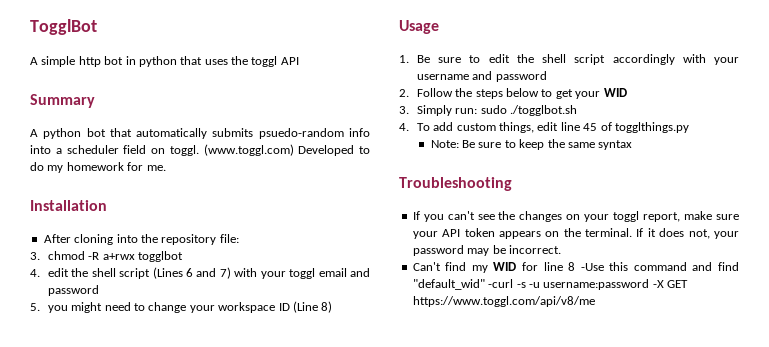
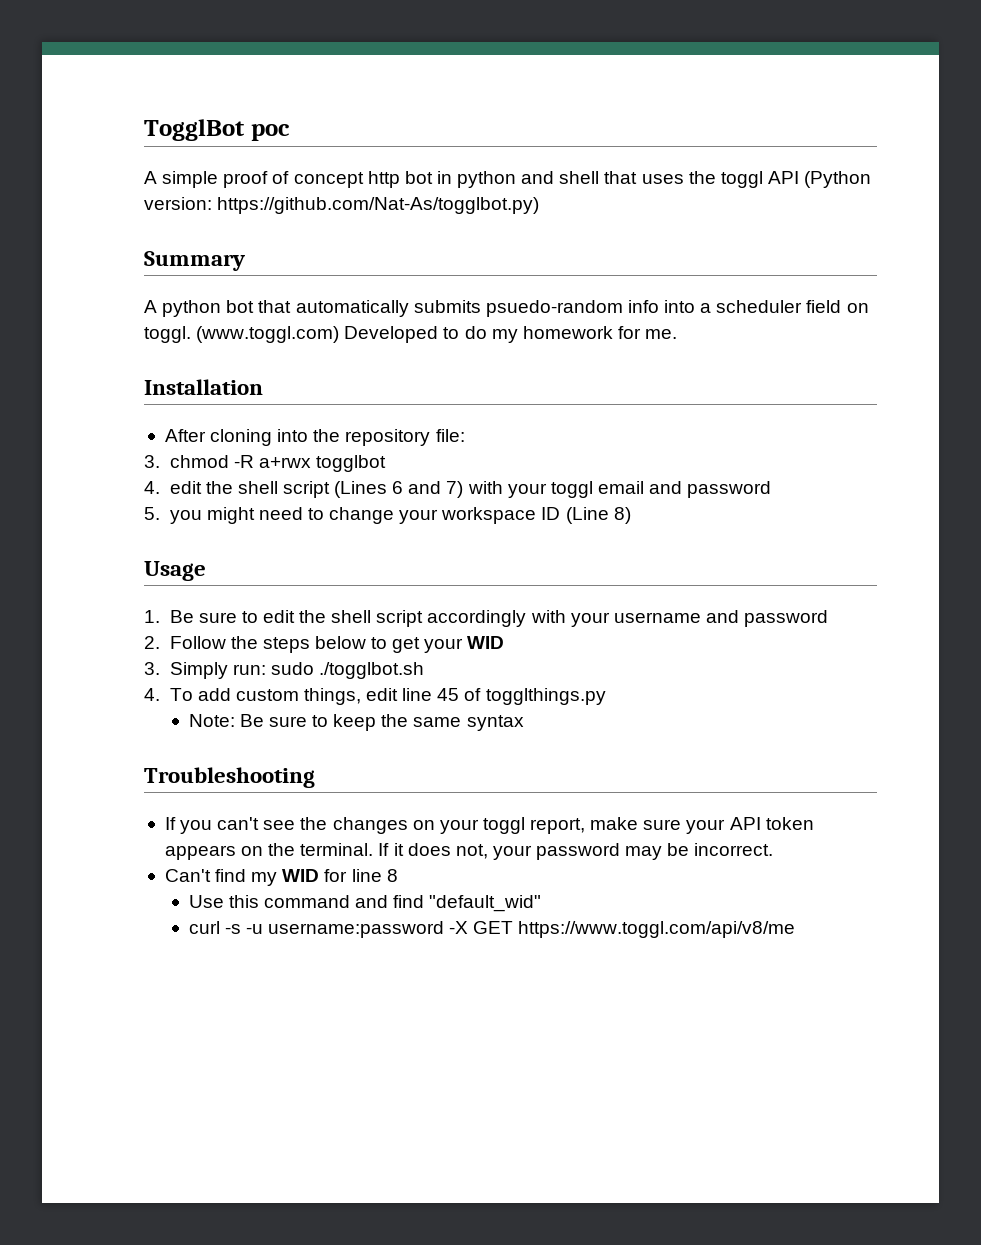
(97, 27) none -> [250,124,290,141] poc
(76, 61) none -> [223,171,364,188] proof of concept
(177, 61) none -> [521,171,600,184] and shell
(299, 61) none -> [804,171,872,188] [144,197,540,214] (Python version: https://github.com/Nat-As/togglbot.py)
[580,263,604,271] -Use -> [188,895,224,908] // Use
[488,279,514,288] -curl -> [188,921,220,934] // curl

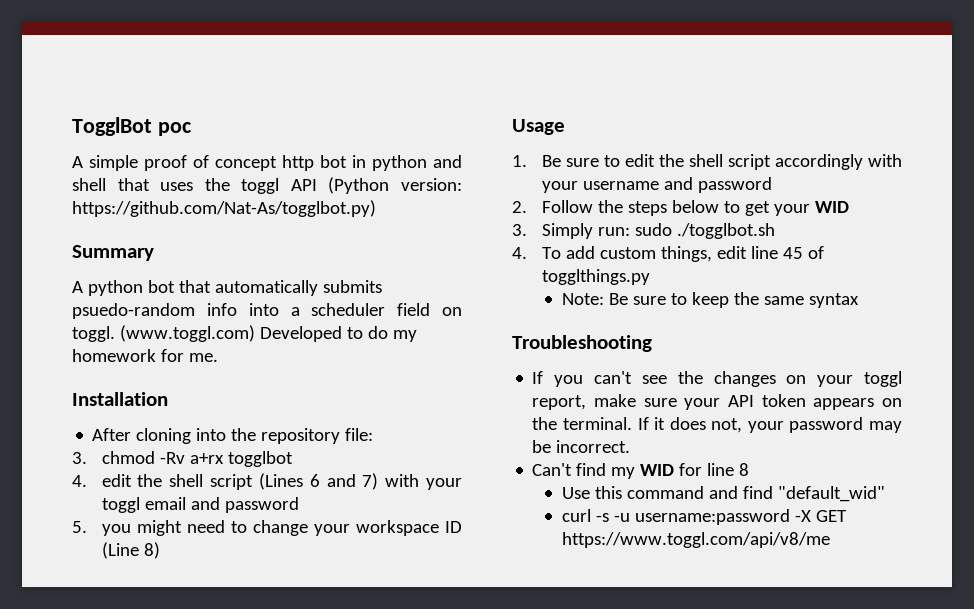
[233,455,311,468] -R a+rwx -> [159,452,224,464] -Rv a+rx

